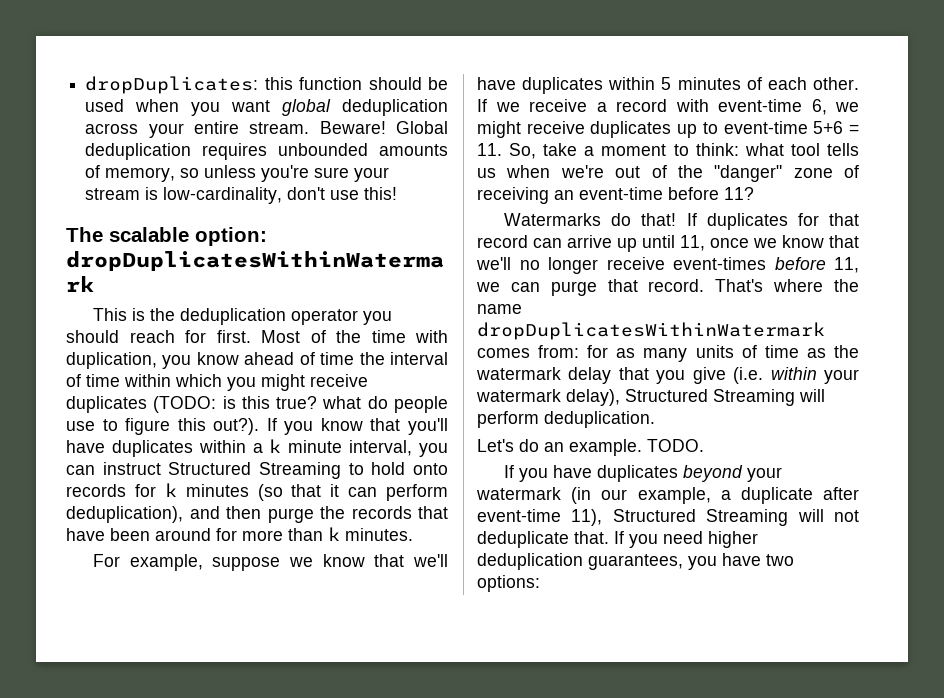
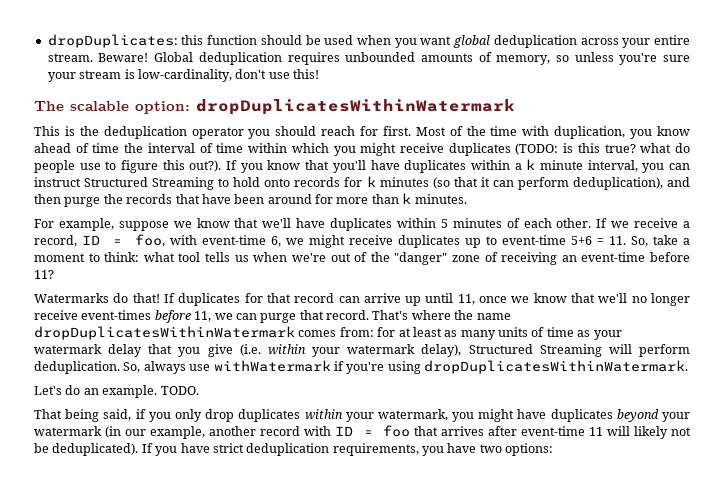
[616,99,667,112] record -> [34,234,166,247] record, ID = foo,
(609, 351) none -> [398,327,442,337] at least
[833,345,859,358] the -> [593,330,622,340] your
(655, 419) none -> [123,360,688,374] So, always use withWatermark if you're using dropDuplicatesWithinWatermark.
[504,465,549,482] If you -> [34,409,515,422] That being said, if you only drop duplicates within your watermark, you might
[720,487,859,504] [477,509,859,526] [477,531,758,548] [477,553,683,570] a duplicate after event-time 11), Structured Streaming will not deduplicate that. If you need higher deduplication guarantees, -> [208,425,691,439] [34,443,419,456] another record with ID = foo that arrives after event-time 11 will likely not be deduplicated). If you have strict deduplication requirements,

